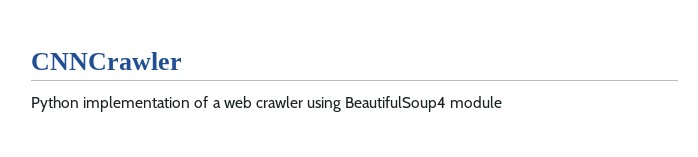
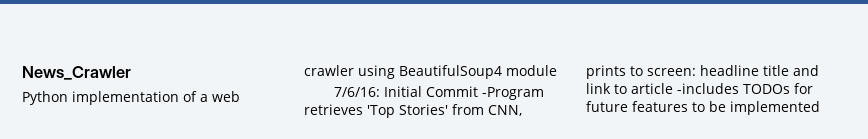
[31,52,182,70] CNNCrawler -> [22,66,131,80] News_Crawler
(503, 102) none -> [333,86,544,100] [304,104,522,118] [586,65,819,79] [586,83,813,94] [586,101,820,115] // 7/6/16: Initial Commit -Program retrieves 'Top Stories' from CNN, prints to screen: headline title and link to article -includes TODOs for future features to be implemented

